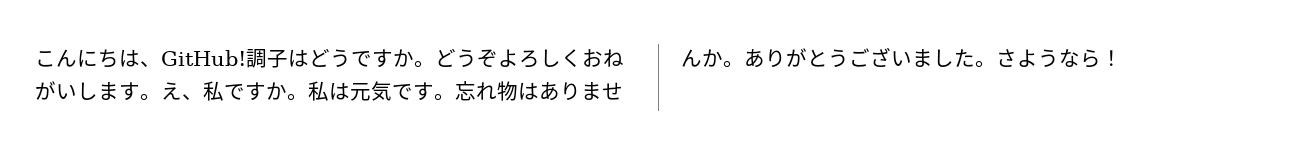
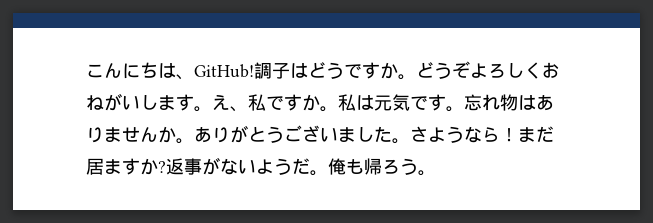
(1122, 58) none -> [518,126,554,142] [86,157,436,176] まだ居ますか?返事がないようだ。俺も帰ろう。

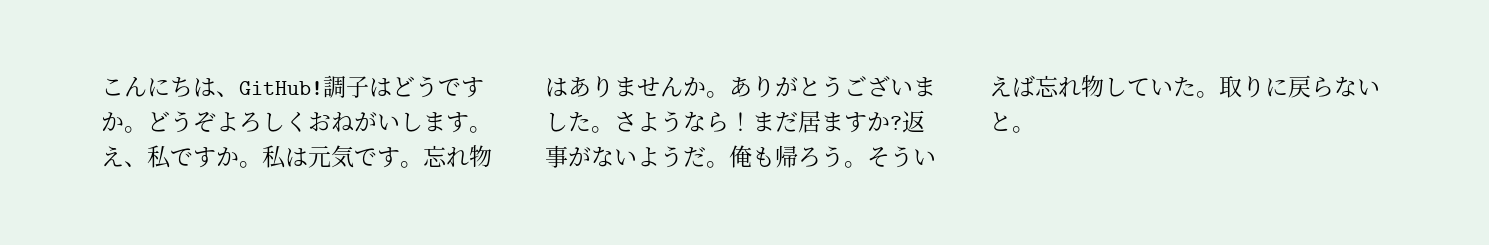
(436, 173) none -> [867,146,936,168] [989,75,1380,98] [989,112,1035,133] そういえば忘れ物していた。取りに戻らないと。

